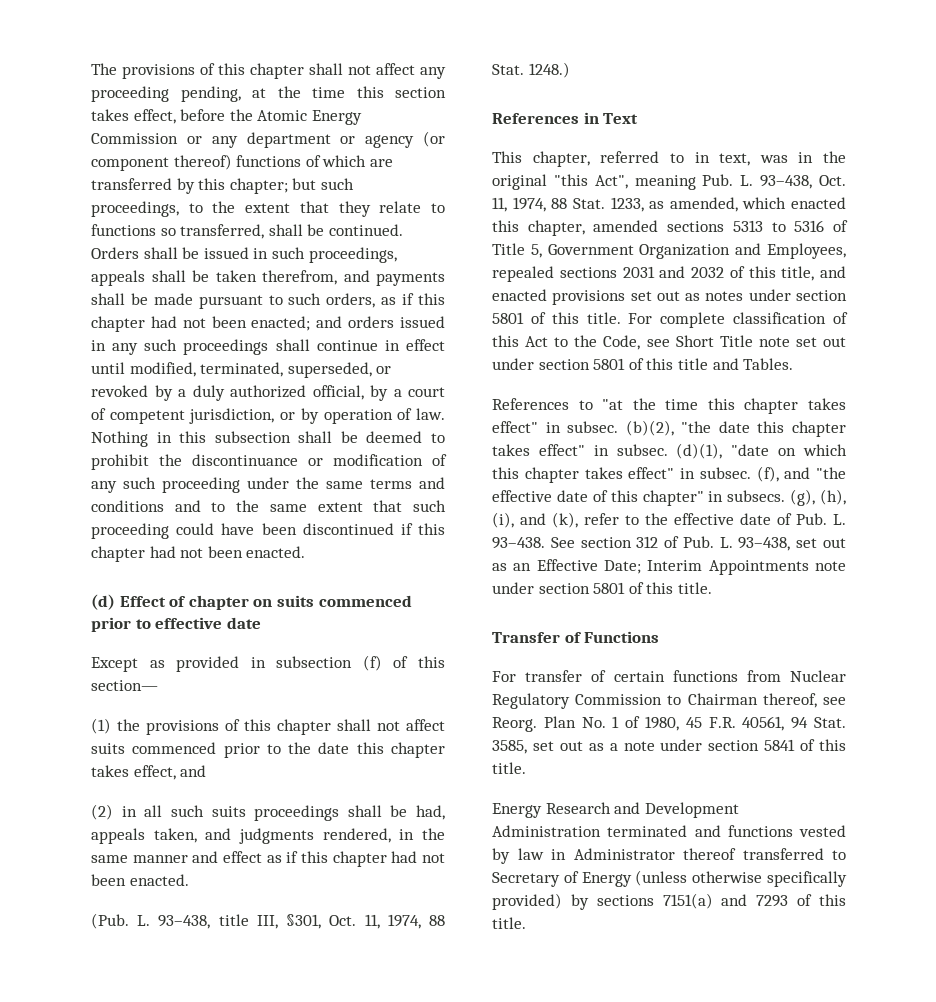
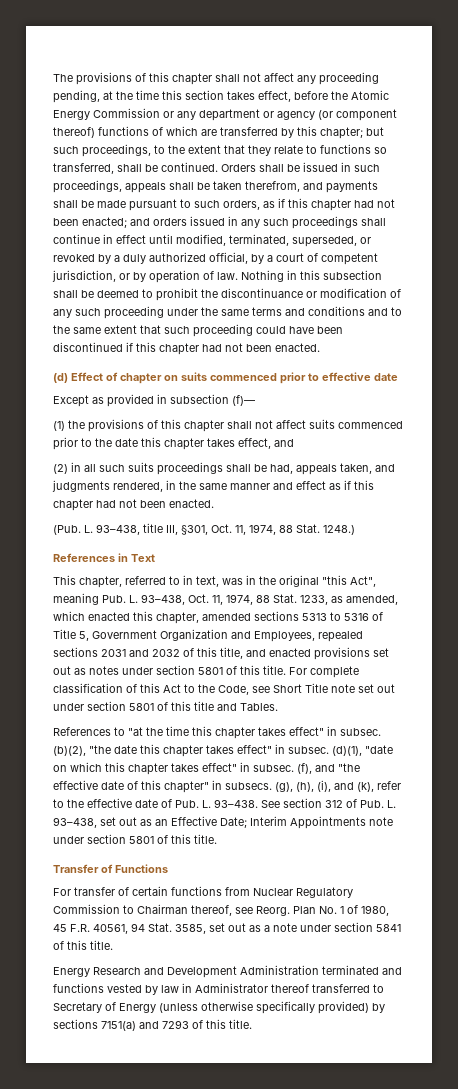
[362,655,445,671] [91,680,158,691] (f) of this section— -> [232,395,255,406] (f)—

